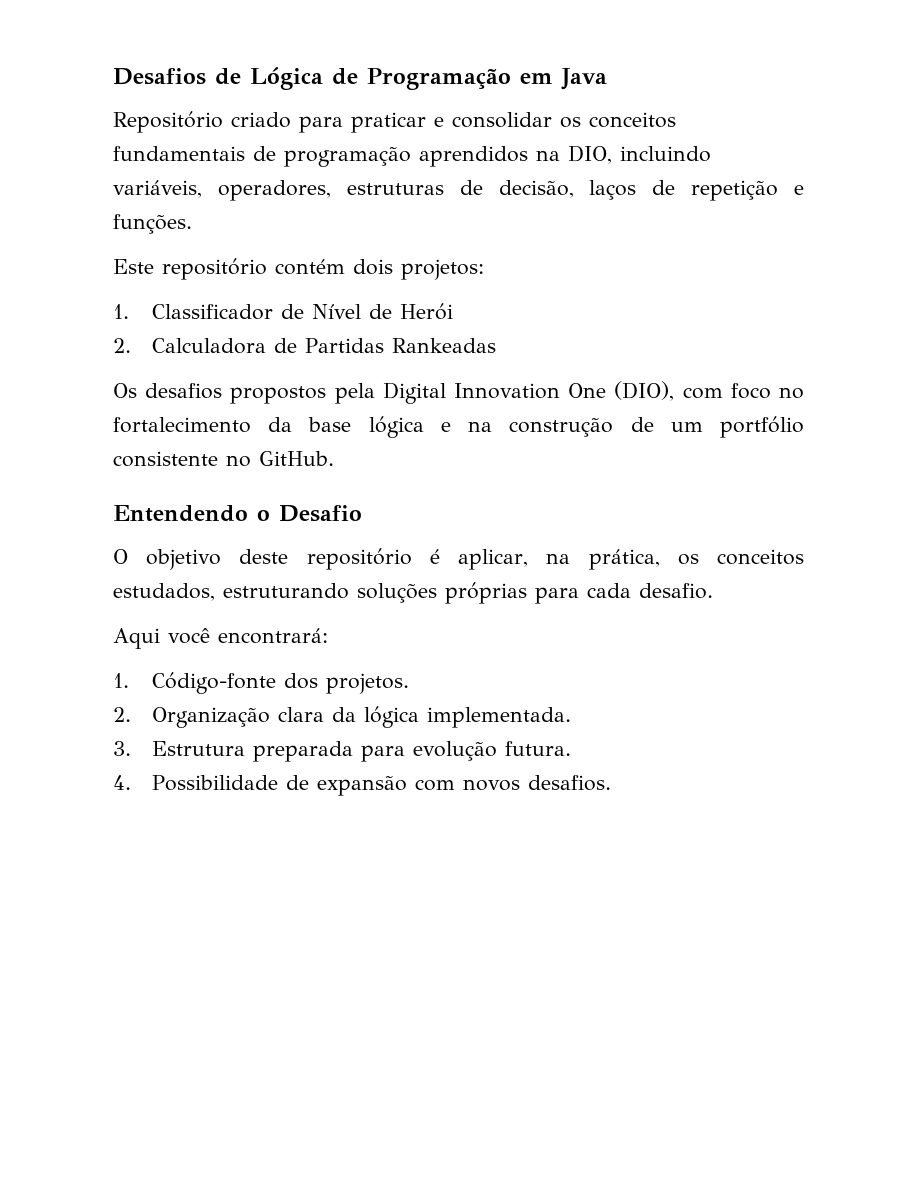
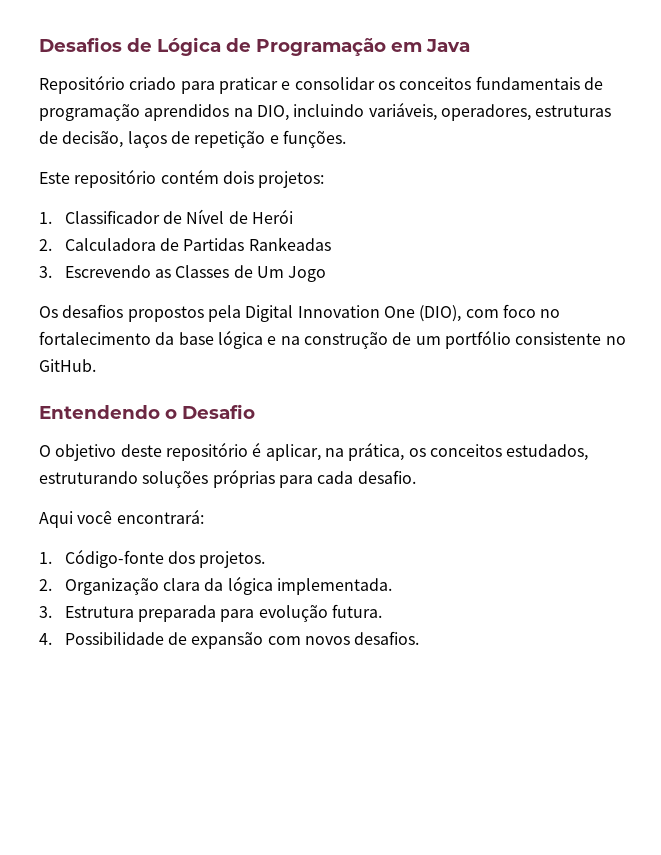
(496, 345) none -> [39,265,327,282] // 3. Escrevendo as Classes de Um Jogo

